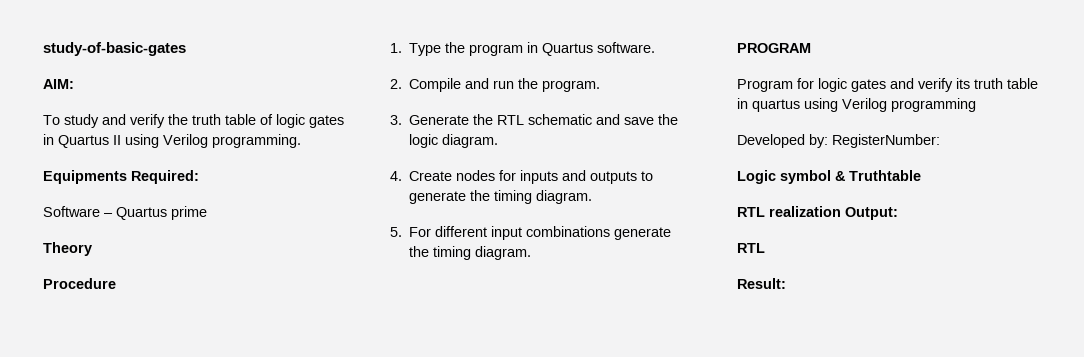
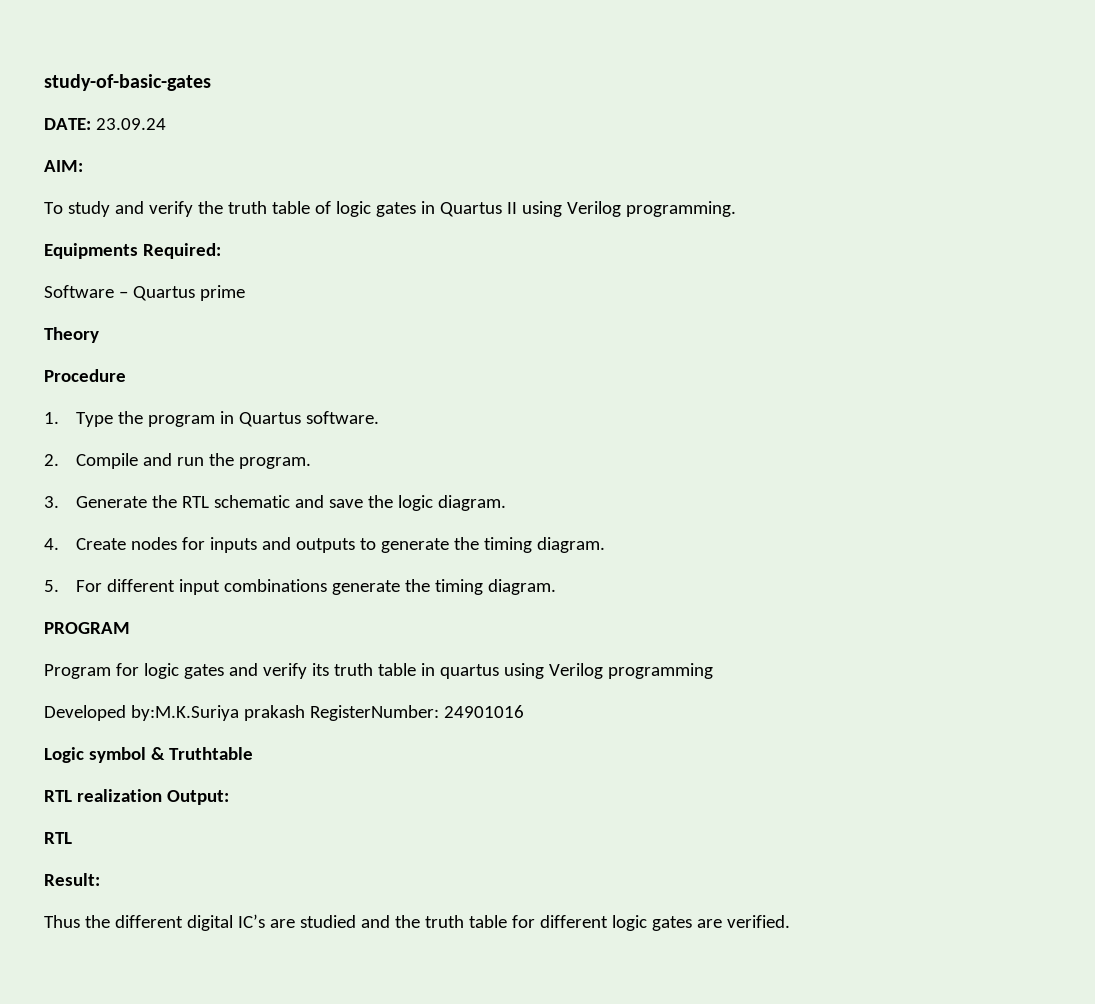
(186, 49) none -> [44,118,166,130] // DATE: 23.09.24
[809,134,828,148] by: -> [130,705,305,721] by:M.K.Suriya prakash
(940, 141) none -> [443,705,524,718] 24901016
(786, 283) none -> [44,914,790,931] // Thus the different digital IC’s are studied and the truth table for different logic gates are verified.

